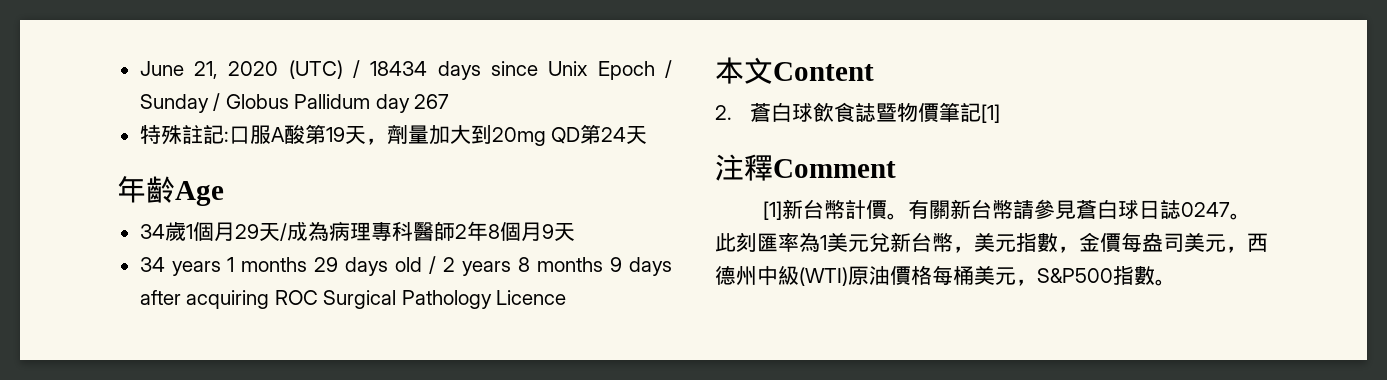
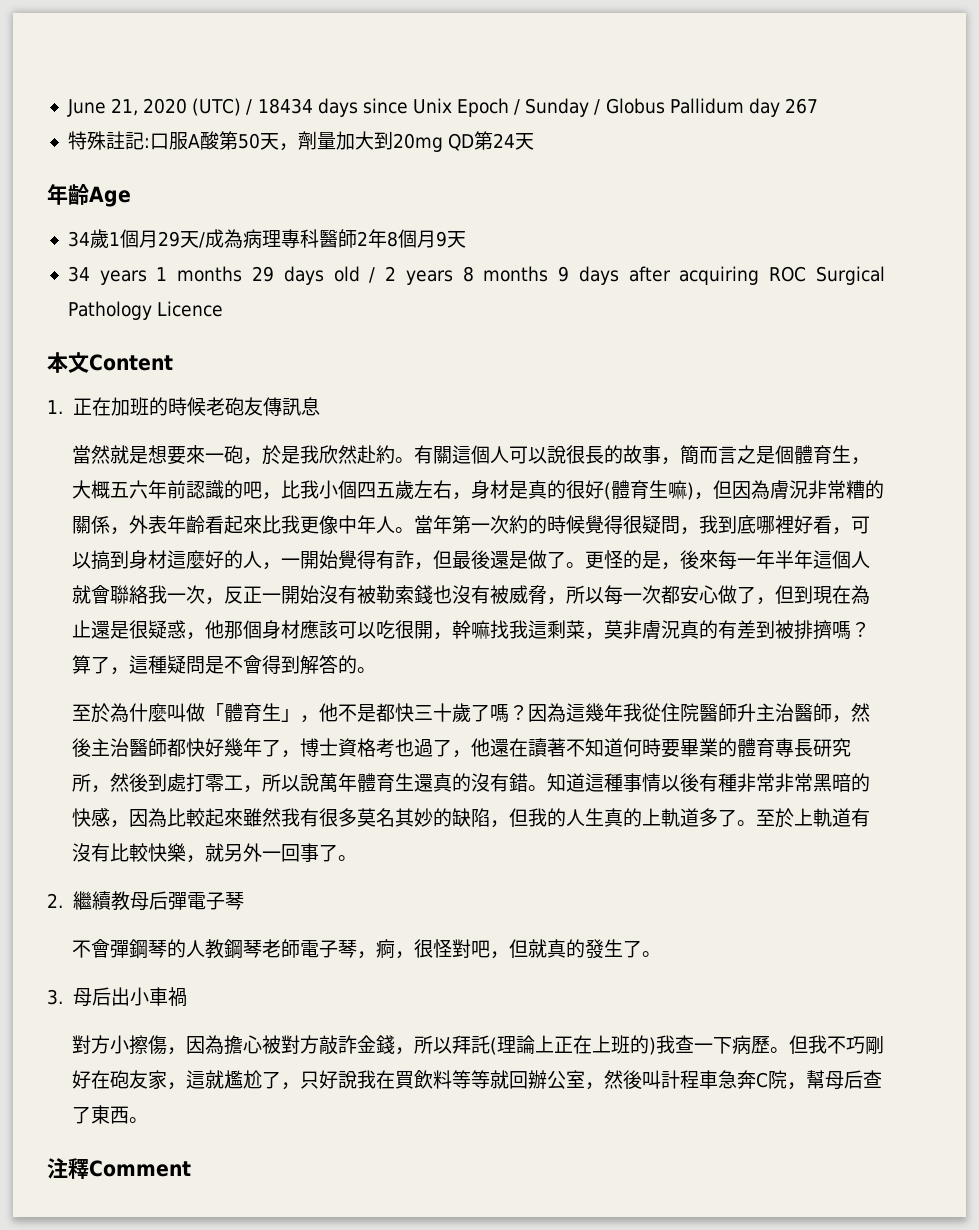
[325,127,345,142] 19 -> [237,133,260,149] 50
[715,102,1001,123] [715,154,896,181] [762,199,1251,220] [715,232,1268,253] [715,265,1176,286] 2.蒼白球飲食誌暨物價筆記[1] // 注釋Comment // [1]新台幣計價。有關新台幣請參見蒼白球日誌0247。此刻匯率為1美元兌新台幣，美元指數，金價每盎司美元，西德州中級(WTI)原油價格每桶美元，S&P500指數。 -> [47,397,320,416] [72,445,871,465] [72,480,885,500] [72,515,871,535] [72,550,871,570] [72,585,871,605] [72,620,871,640] [72,655,377,675] [72,703,871,723] [72,738,852,758] [72,773,871,793] [72,808,871,828] [72,843,358,863] [47,891,244,911] [72,939,662,959] [47,987,187,1007] [72,1035,885,1055] [72,1070,883,1090] [72,1105,149,1124] [47,1158,191,1179] 1.正在加班的時候老砲友傳訊息 // 當然就是想要來一砲，於是我欣然赴約。有關這個人可以說很長的故事，簡而言之是個體育生，大概五六年前認識的吧，比我小個四五歲左右，身材是真的很好(體育生嘛)，但因為膚況非常糟的關係，外表年齡看起來比我更像中年人。當年第一次約的時候覺得很疑問，我到底哪裡好看，可以搞到身材這麼好的人，一開始覺得有詐，但最後還是做了。更怪的是，後來每一年半年這個人就會聯絡我一次，反正一開始沒有被勒索錢也沒有被威脅，所以每一次都安心做了，但到現在為止還是很疑惑，他那個身材應該可以吃很開，幹嘛找我這剩菜，莫非膚況真的有差到被排擠嗎？算了，這種疑問是不會得到解答的。 // 至於為什麼叫做「體育生」，他不是都快三十歲了嗎？因為這幾年我從住院醫師升主治醫師，然後主治醫師都快好幾年了，博士資格考也過了，他還在讀著不知道何時要畢業的體育專長研究所，然後到處打零工，所以說萬年體育生還真的沒有錯。知道這種事情以後有種非常非常黑暗的快感，因為比較起來雖然我有很多莫名其妙的缺陷，但我的人生真的上軌道多了。至於上軌道有沒有比較快樂，就另外一回事了。 // 2.繼續教母后彈電子琴 // 不會彈鋼琴的人教鋼琴老師電子琴，痾，很怪對吧，但就真的發生了。 // 3.母后出小車禍 // 對方小擦傷，因為擔心被對方敲詐金錢，所以拜託(理論上正在上班的)我查一下病歷。但我不巧剛好在砲友家，這就尷尬了，只好說我在買飲料等等就回辦公室，然後叫計程車急奔C院，幫母后查了東西。 // 注釋Comment

